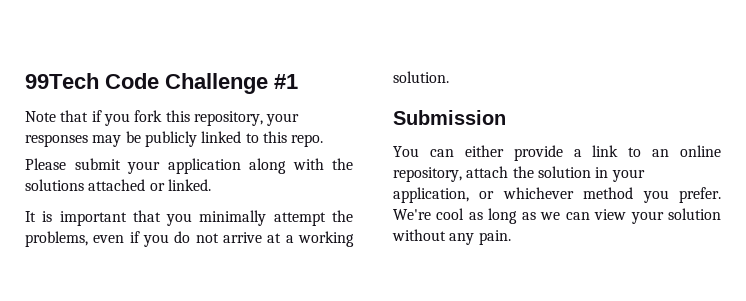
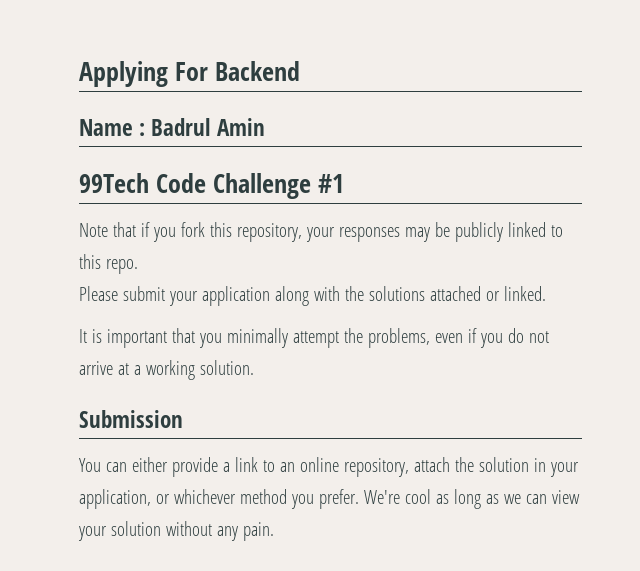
(25, 81) none -> [79,61,301,87] [79,118,265,136] Applying For Backend // Name : Badrul Amin //

